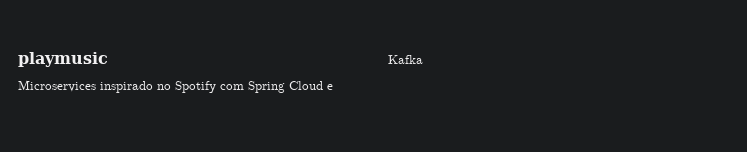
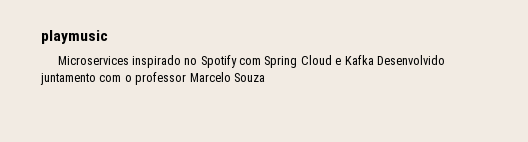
(423, 59) none -> [376,55,445,65] [40,72,265,85] Desenvolvido juntamento com o professor Marcelo Souza

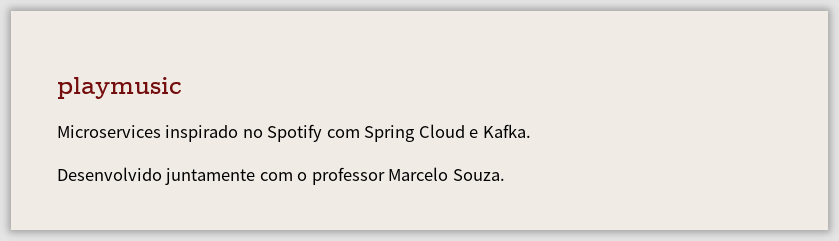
[344,55,445,65] [40,73,96,85] Kafka Desenvolvido juntamento -> [482,124,531,138] [57,167,256,185] Kafka. // Desenvolvido juntamente
[233,73,265,82] Souza -> [452,169,505,181] Souza.

